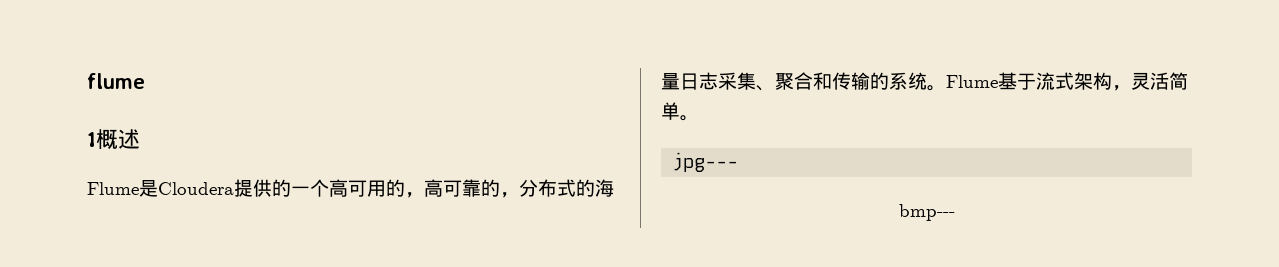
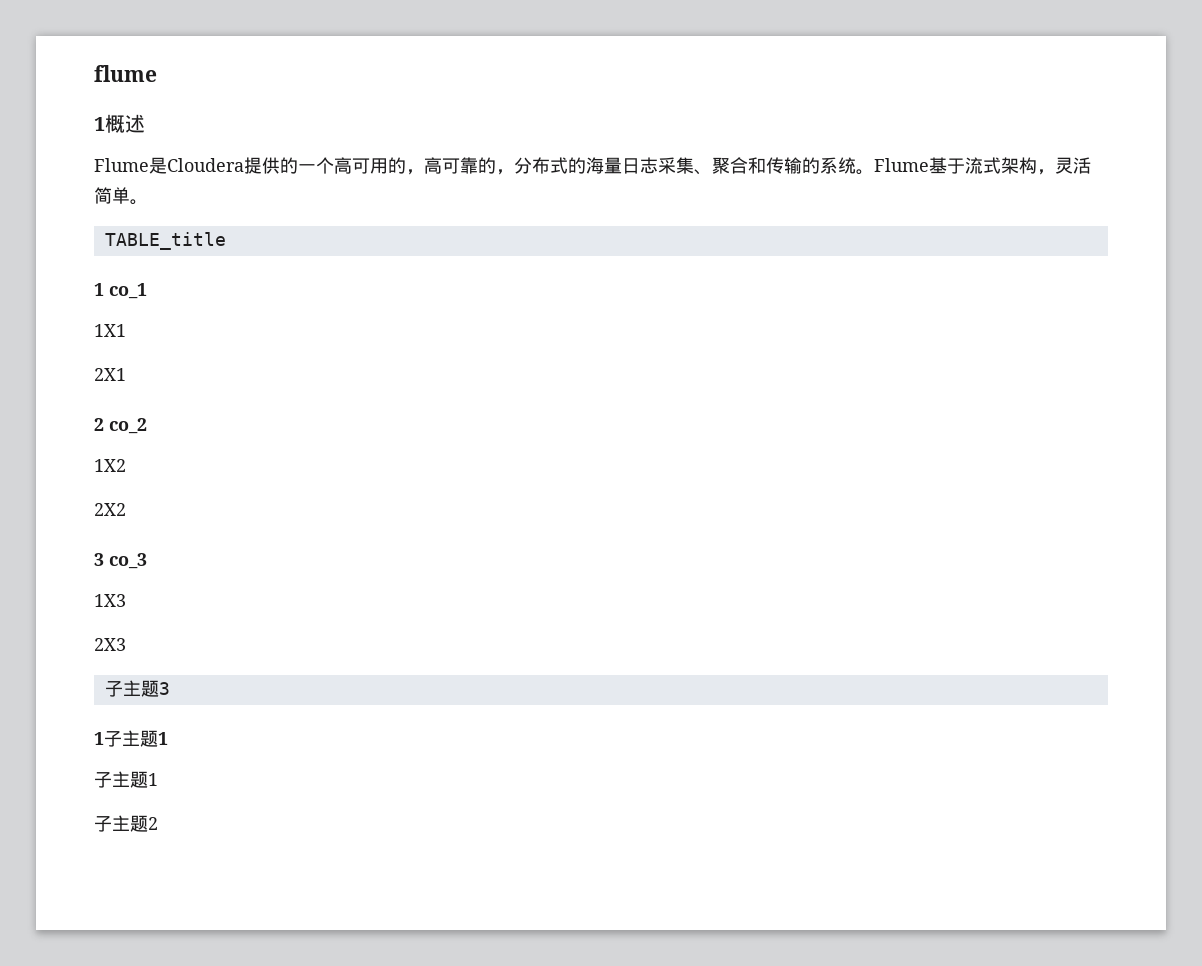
[672,152,739,172] [898,204,955,221] jpg--- // bmp--- -> [104,232,226,250] [94,283,147,299] [94,324,126,337] [94,368,126,381] [94,418,147,434] [94,459,126,472] [94,503,126,516] [94,553,147,569] [94,594,126,607] [94,638,126,651] [104,680,170,697] [94,730,168,747] [94,771,158,788] [94,815,158,832] TABLE_title // 1 co_1 // 1X1 // 2X1 // 2 co_2 // 1X2 // 2X2 // 3 co_3 // 1X3 // 2X3 // 子主题3 // 1子主题1 // 子主题1 // 子主题2

